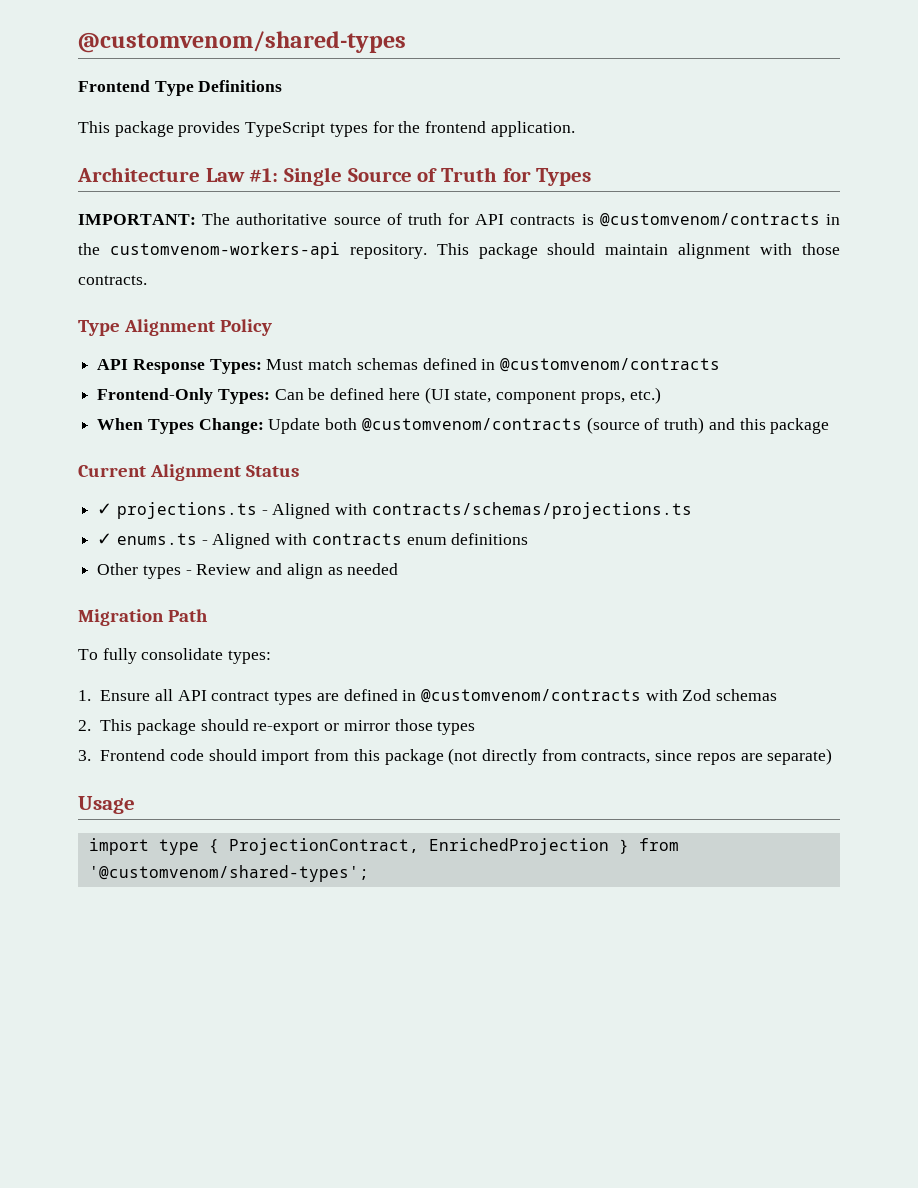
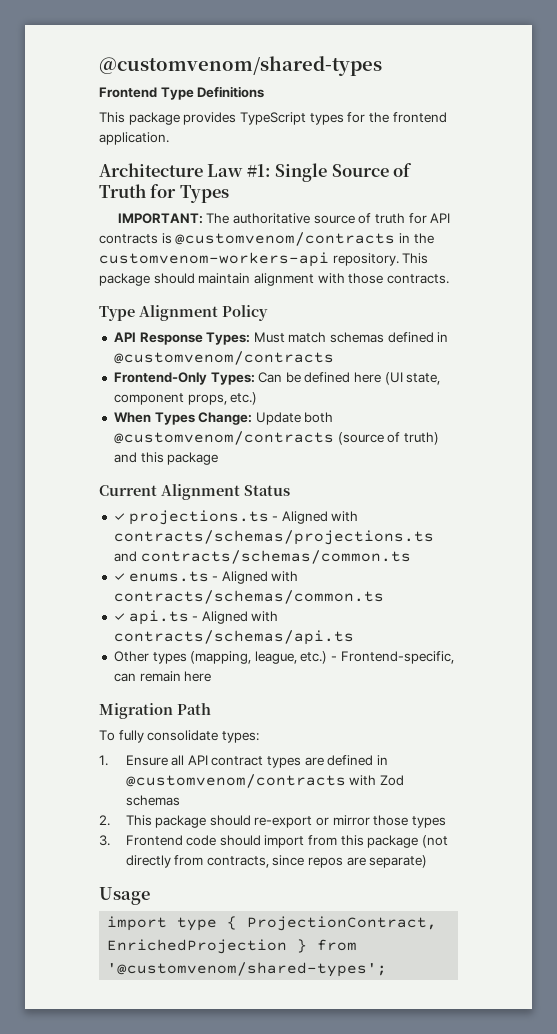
(692, 510) none -> [113,550,411,564] and contracts/schemas/common.ts
[311,533,529,545] [97,563,399,579] contracts enum definitions // Other types - Review and align as needed -> [113,590,384,604] [113,610,279,625] [113,630,354,645] [113,651,454,664] [113,671,212,682] contracts/schemas/common.ts // ✓ api.ts - Aligned with contracts/schemas/api.ts // Other types (mapping, league, etc.) - Frontend-specific, can remain here

